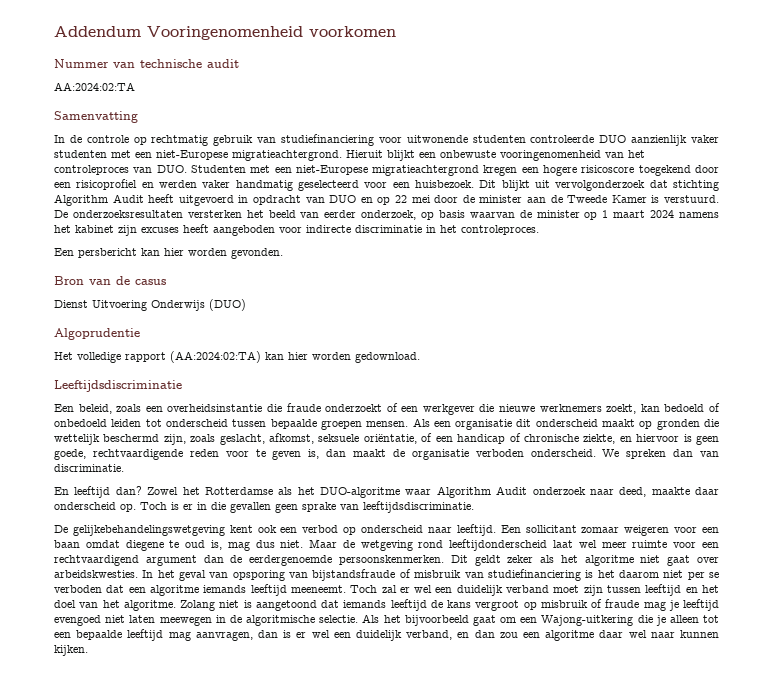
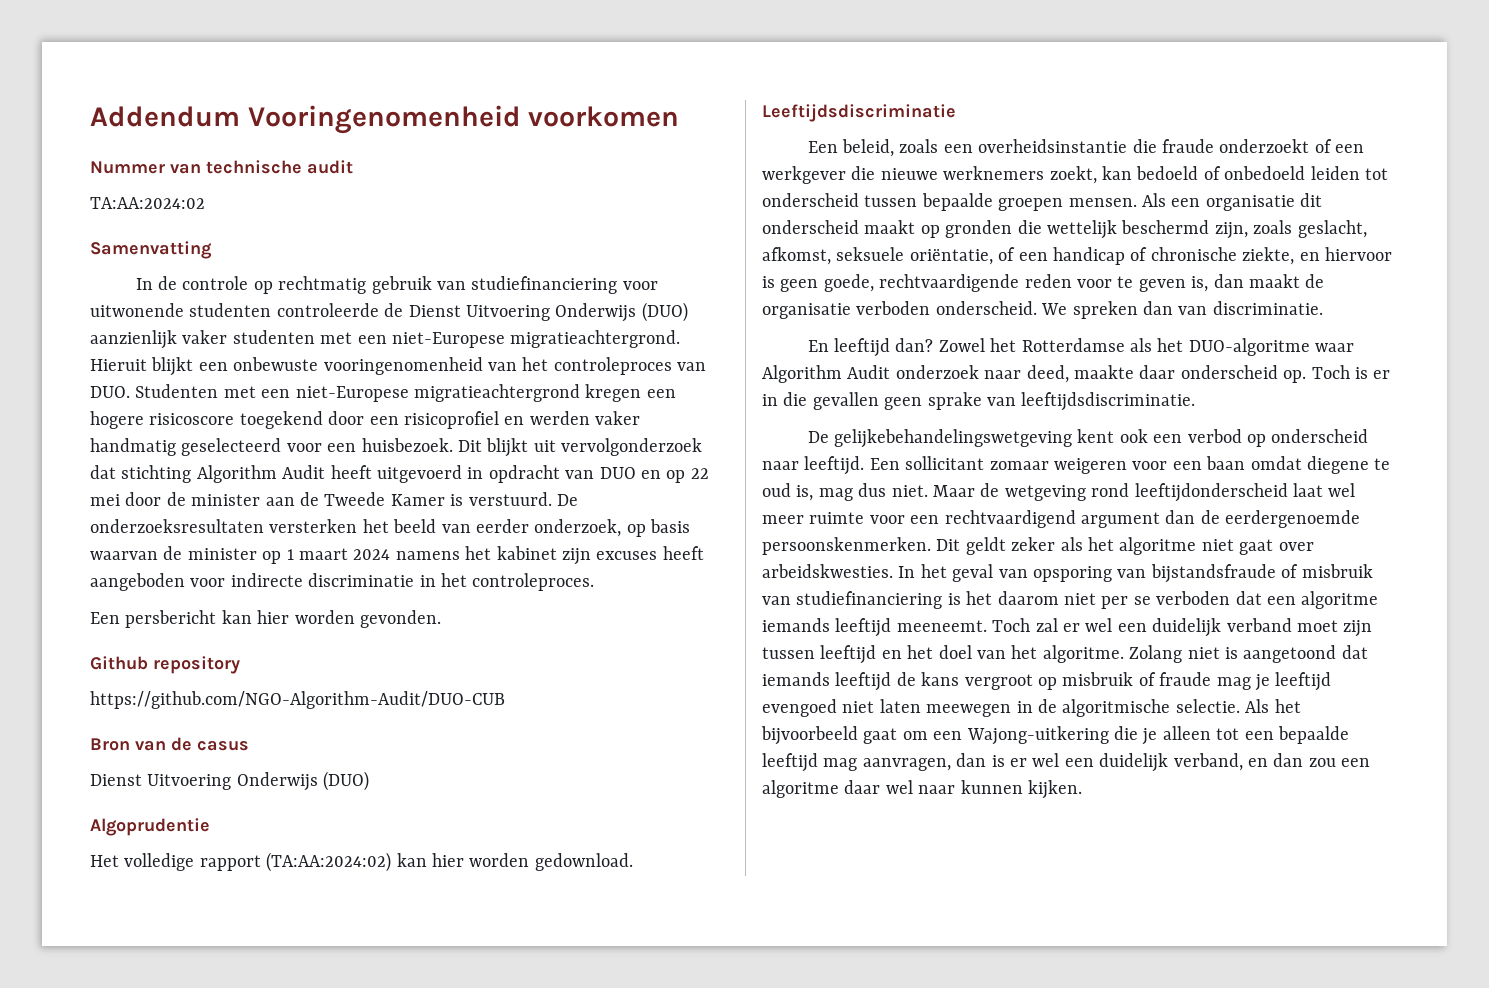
[54,82,135,91] AA:2024:02:TA -> [90,197,205,209] TA:AA:2024:02
[599,135,627,143] DUO -> [384,302,688,322] de Dienst Uitvoering Onderwijs (DUO)
(283, 253) none -> [90,656,240,674] [90,691,505,709] // Github repository // https://github.com/NGO-Algorithm-Audit/DUO-CUB
[170,351,261,363] (AA:2024:02:TA) -> [266,852,392,872] (TA:AA:2024:02)

